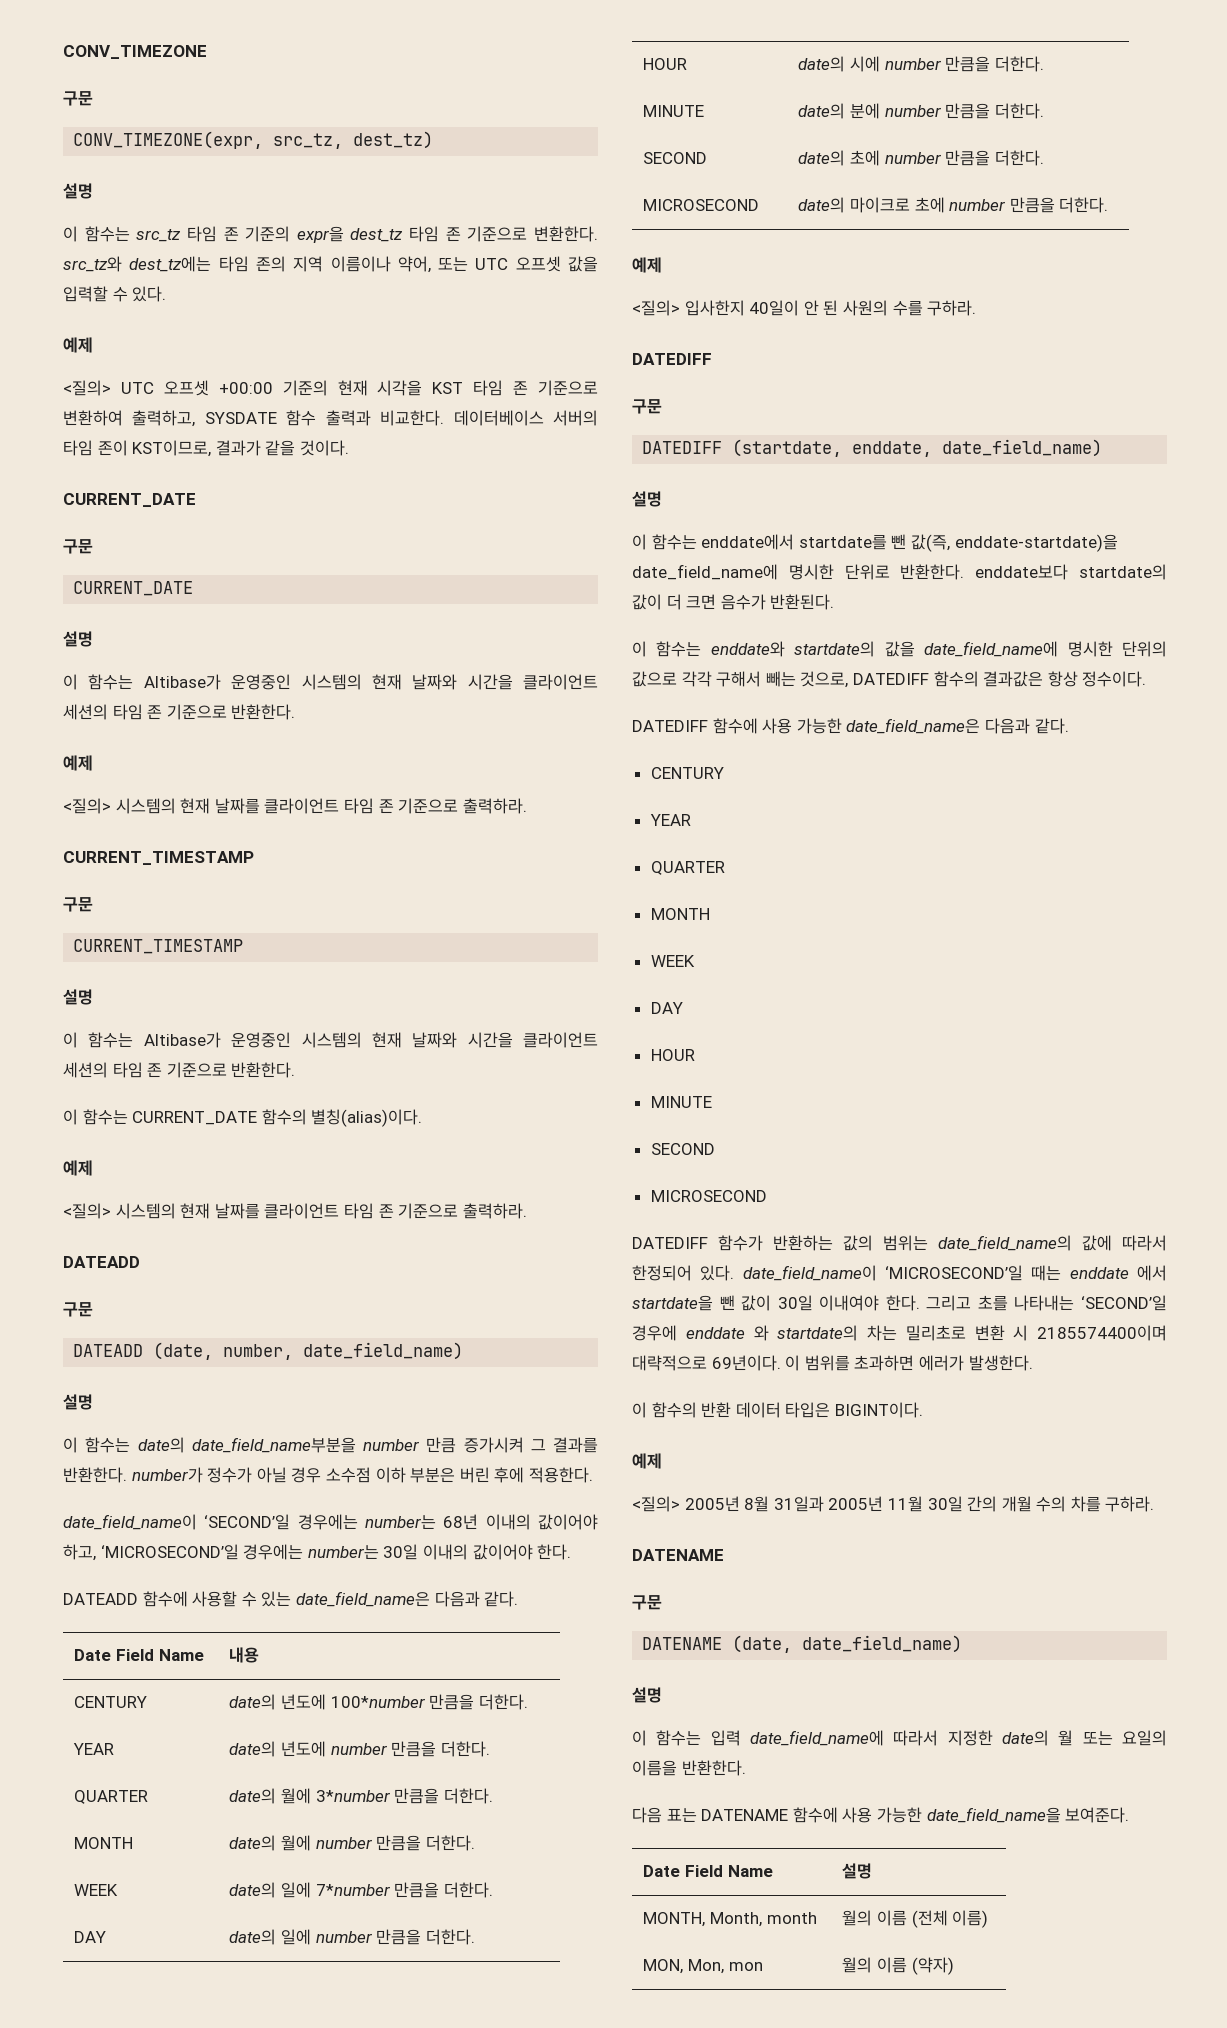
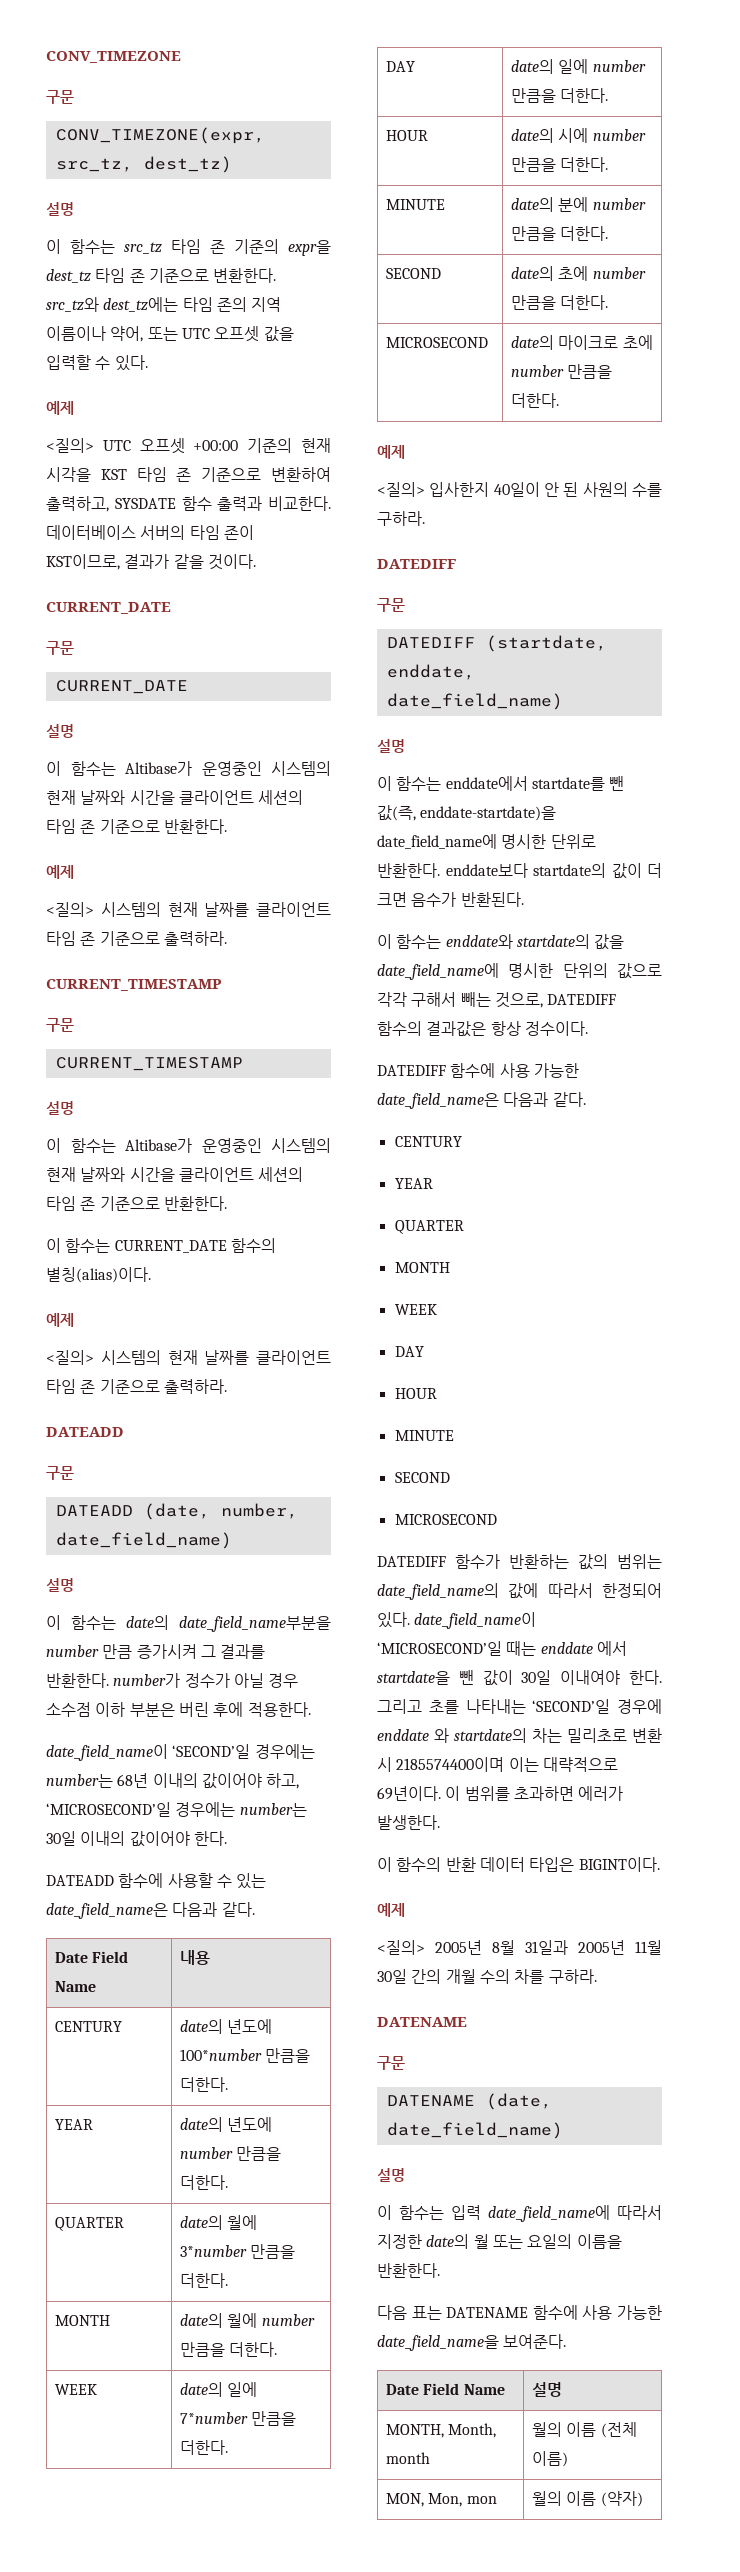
(1167, 1333) none -> [508,1757,539,1772] 이는

